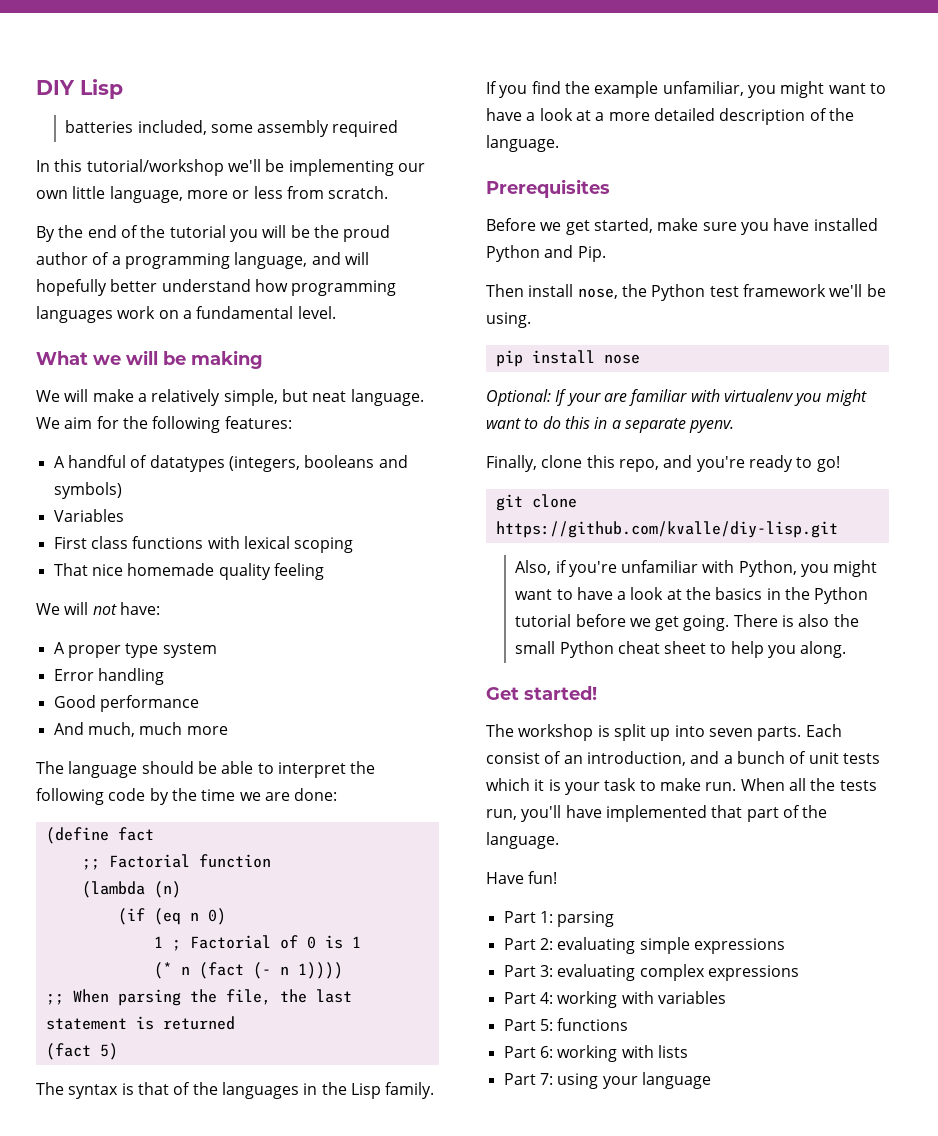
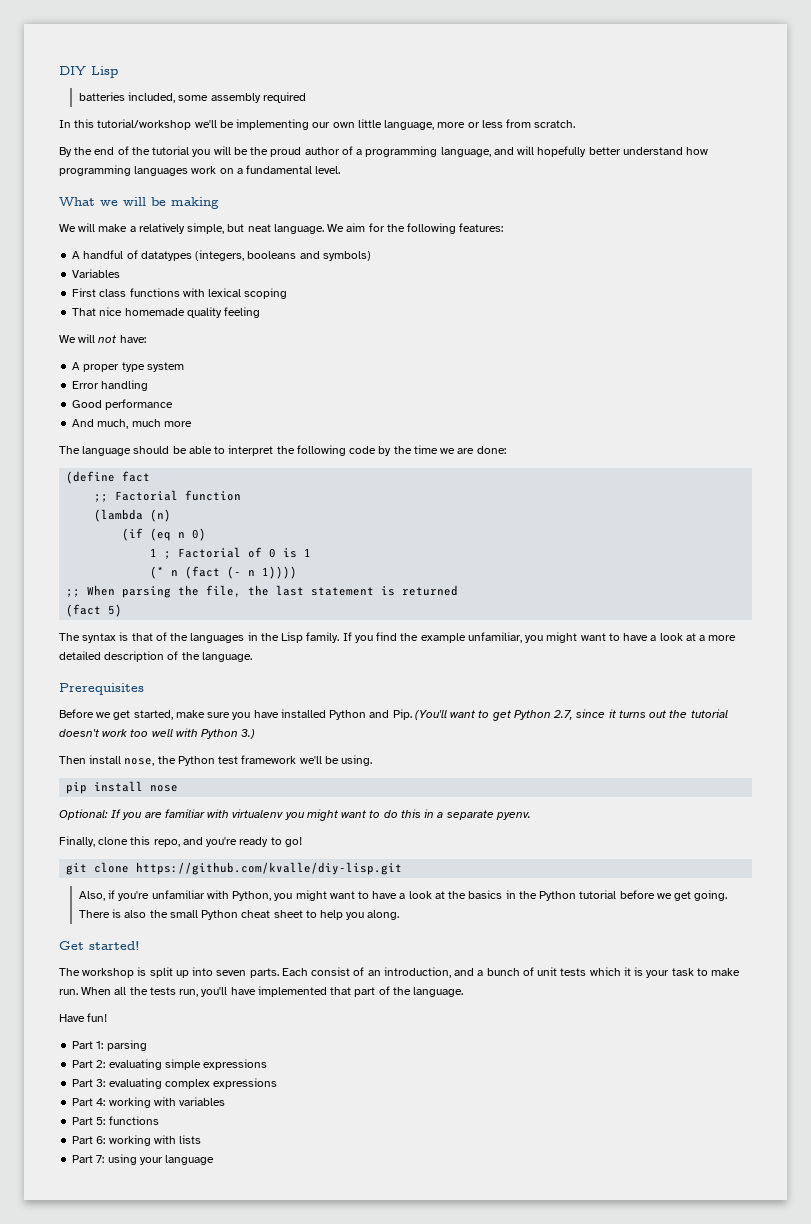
(606, 254) none -> [414,709,728,721] [59,728,256,739] (You'll want to get Python 2.7, since it turns out the tutorial doesn't work too well with Python 3.)
[566,393,601,406] your -> [122,812,143,820] you

